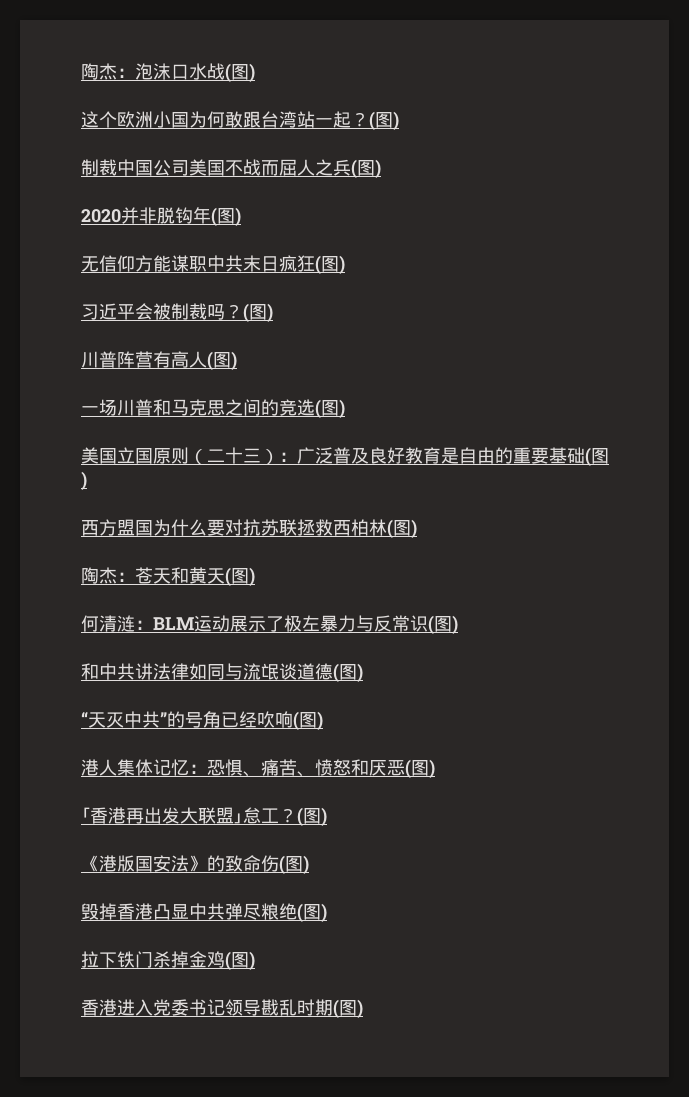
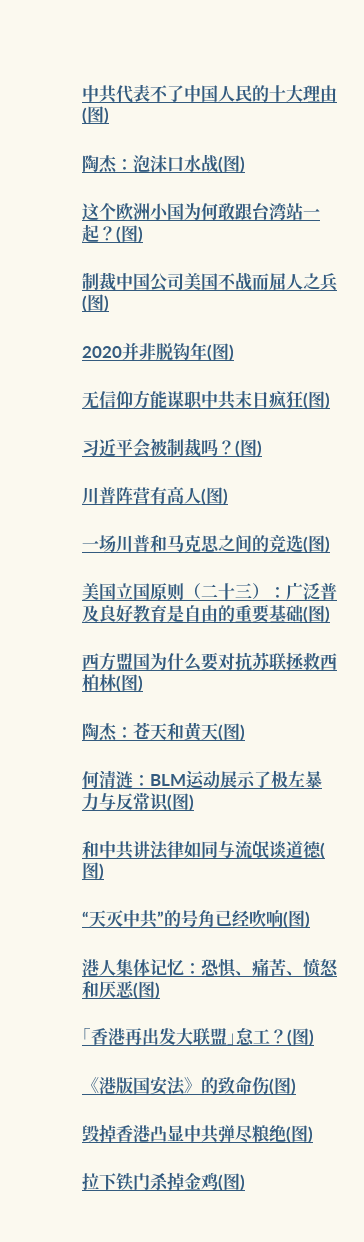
(81, 71) none -> [82,84,337,103] [82,106,109,124] 中共代表不了中国人民的十大理由(图) //
[81,999,363,1018] // 香港进入党委书记领导戡乱时期(图) -> (245, 1182) none

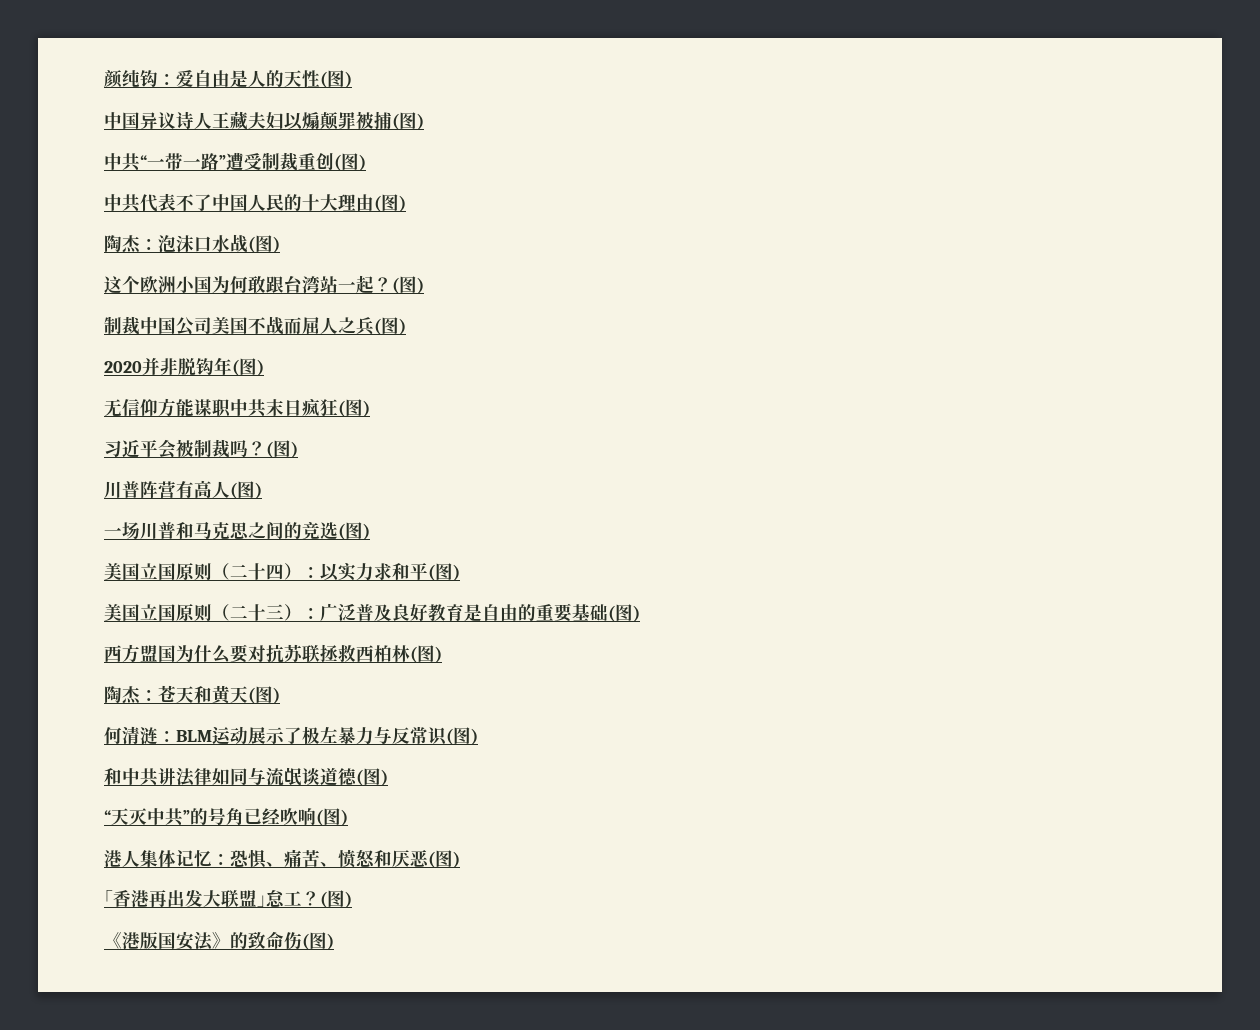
(82, 93) none -> [104,70,352,88] [104,111,424,130] [104,152,366,171] 颜纯钩：爱自由是人的天性(图) // 中国异议诗人王藏夫妇以煽颠罪被捕(图) // 中共“一带一路”遭受制裁重创(图) //
(330, 544) none -> [104,562,460,581] // 美国立国原则（二十四）：以实力求和平(图)
[82,1124,313,1143] [82,1172,245,1191] // 毁掉香港凸显中共弹尽粮绝(图) // 拉下铁门杀掉金鸡(图) -> (334, 941) none

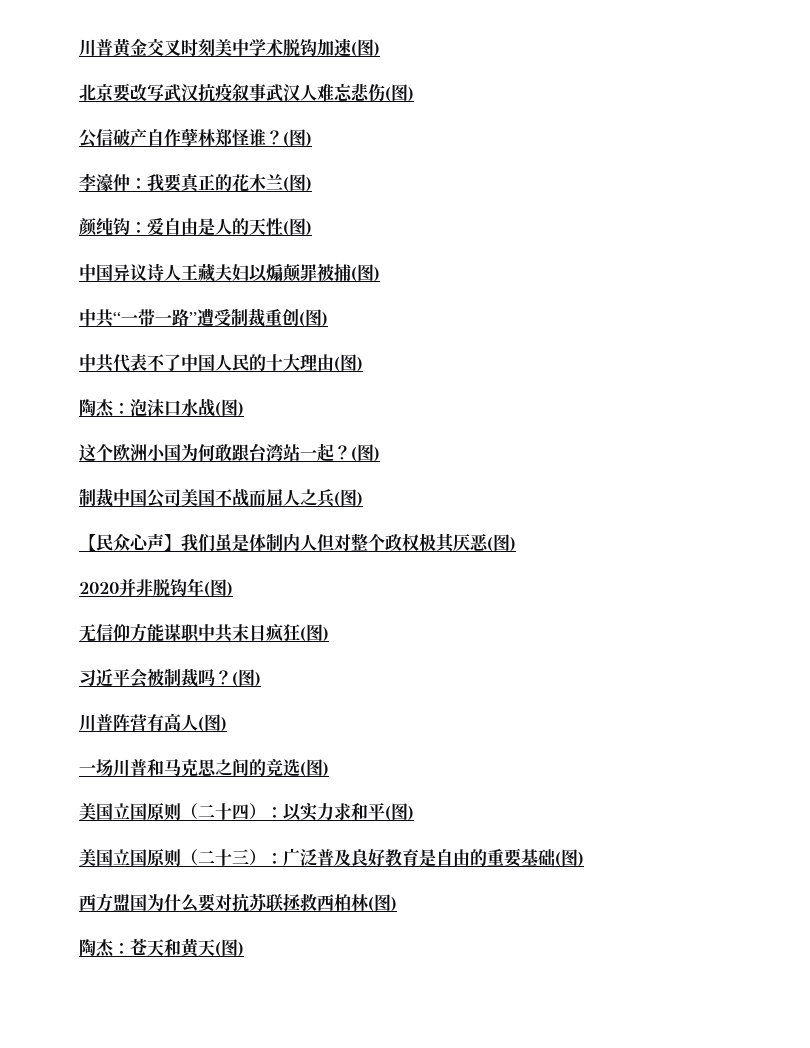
(104, 79) none -> [79,38,380,58] [79,83,414,102] [79,128,312,148] [79,173,312,193] 川普黄金交叉时刻美中学术脱钩加速(图) // 北京要改写武汉抗疫叙事武汉人难忘悲伤(图) // 公信破产自作孽林郑怪谁？(图) // 李濠仲：我要真正的花木兰(图) //
(406, 326) none -> [79,533,516,553] // 【民众心声】我们虽是体制内人但对整个政权极其厌恶(图)
[104,726,478,746] [104,767,388,787] [104,808,348,826] [104,849,460,868] [104,890,352,908] [104,931,334,951] // 何清涟：BLM运动展示了极左暴力与反常识(图) // 和中共讲法律如同与流氓谈道德(图) // “天灭中共”的号角已经吹响(图) // 港人集体记忆：恐惧、痛苦、愤怒和厌恶(图) // ｢香港再出发大联盟｣怠工？(图) // 《港版国安法》的致命伤(图) -> (244, 949) none

